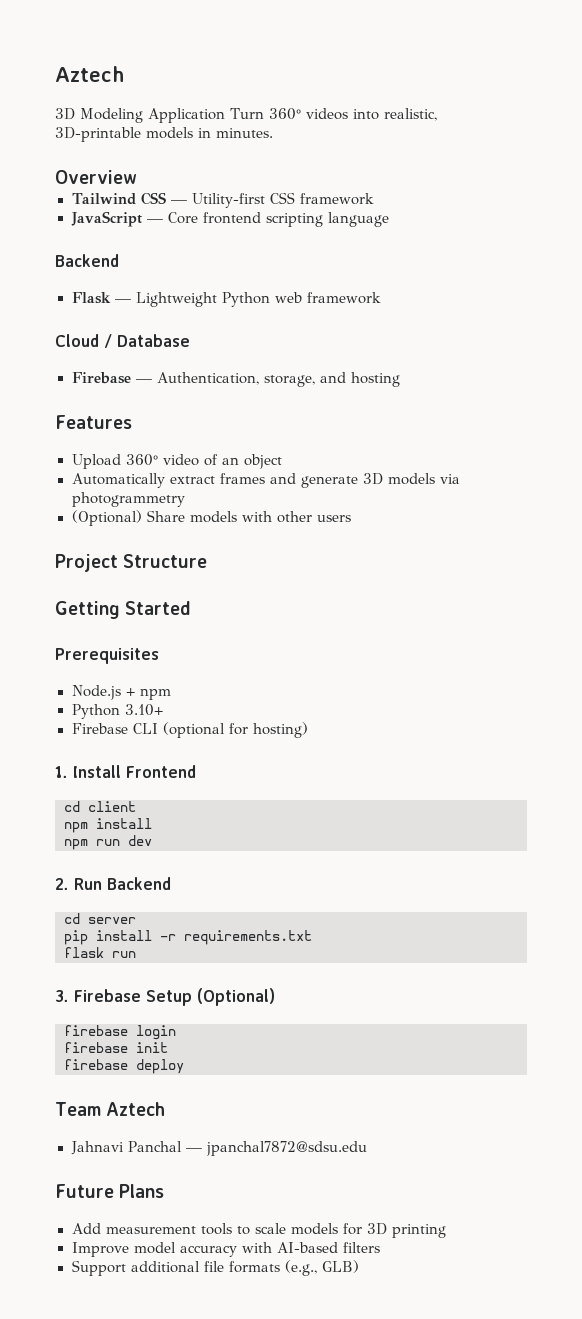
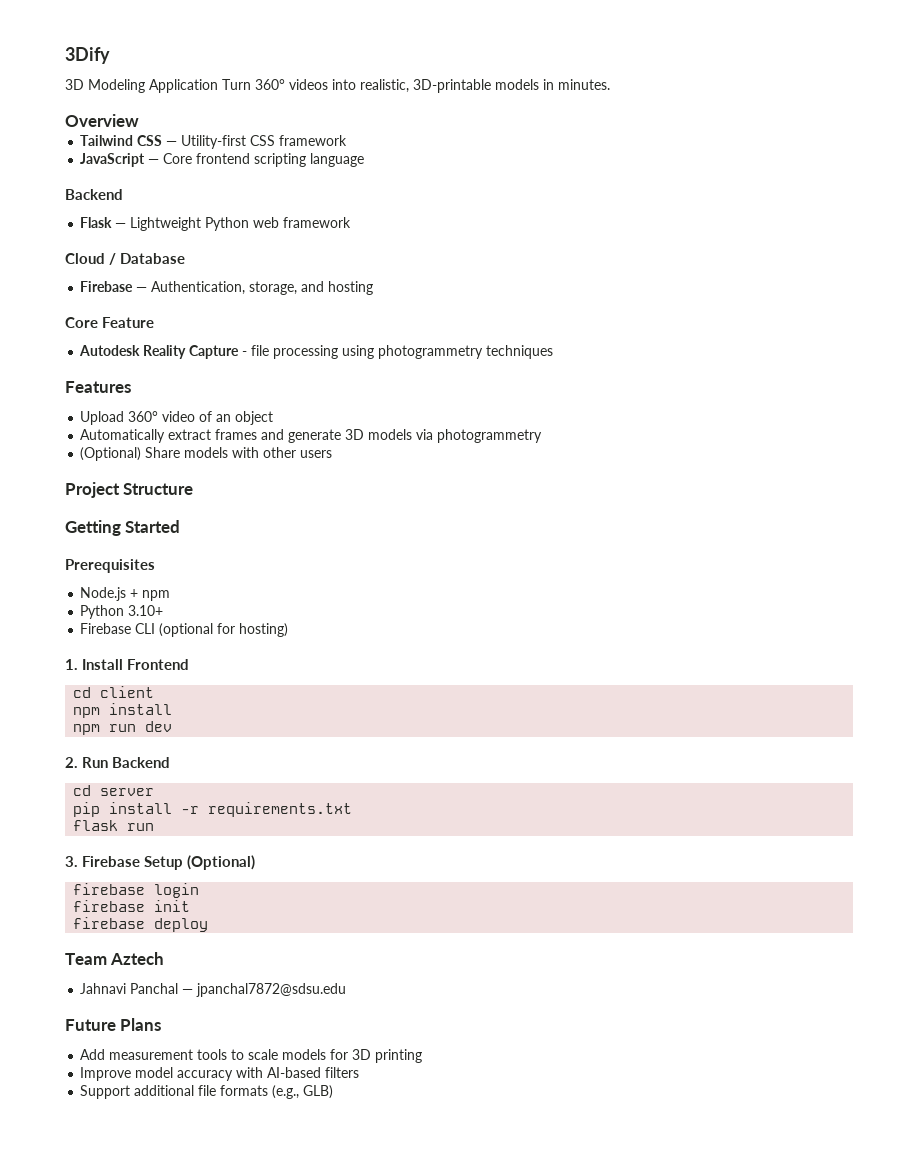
[55,66,124,82] Aztech -> [65,47,110,64] 3Dify
(400, 379) none -> [65,317,155,328] [79,345,554,359] // Core Feature // Autodesk Reality Capture - file processing using photogrammetry techniques

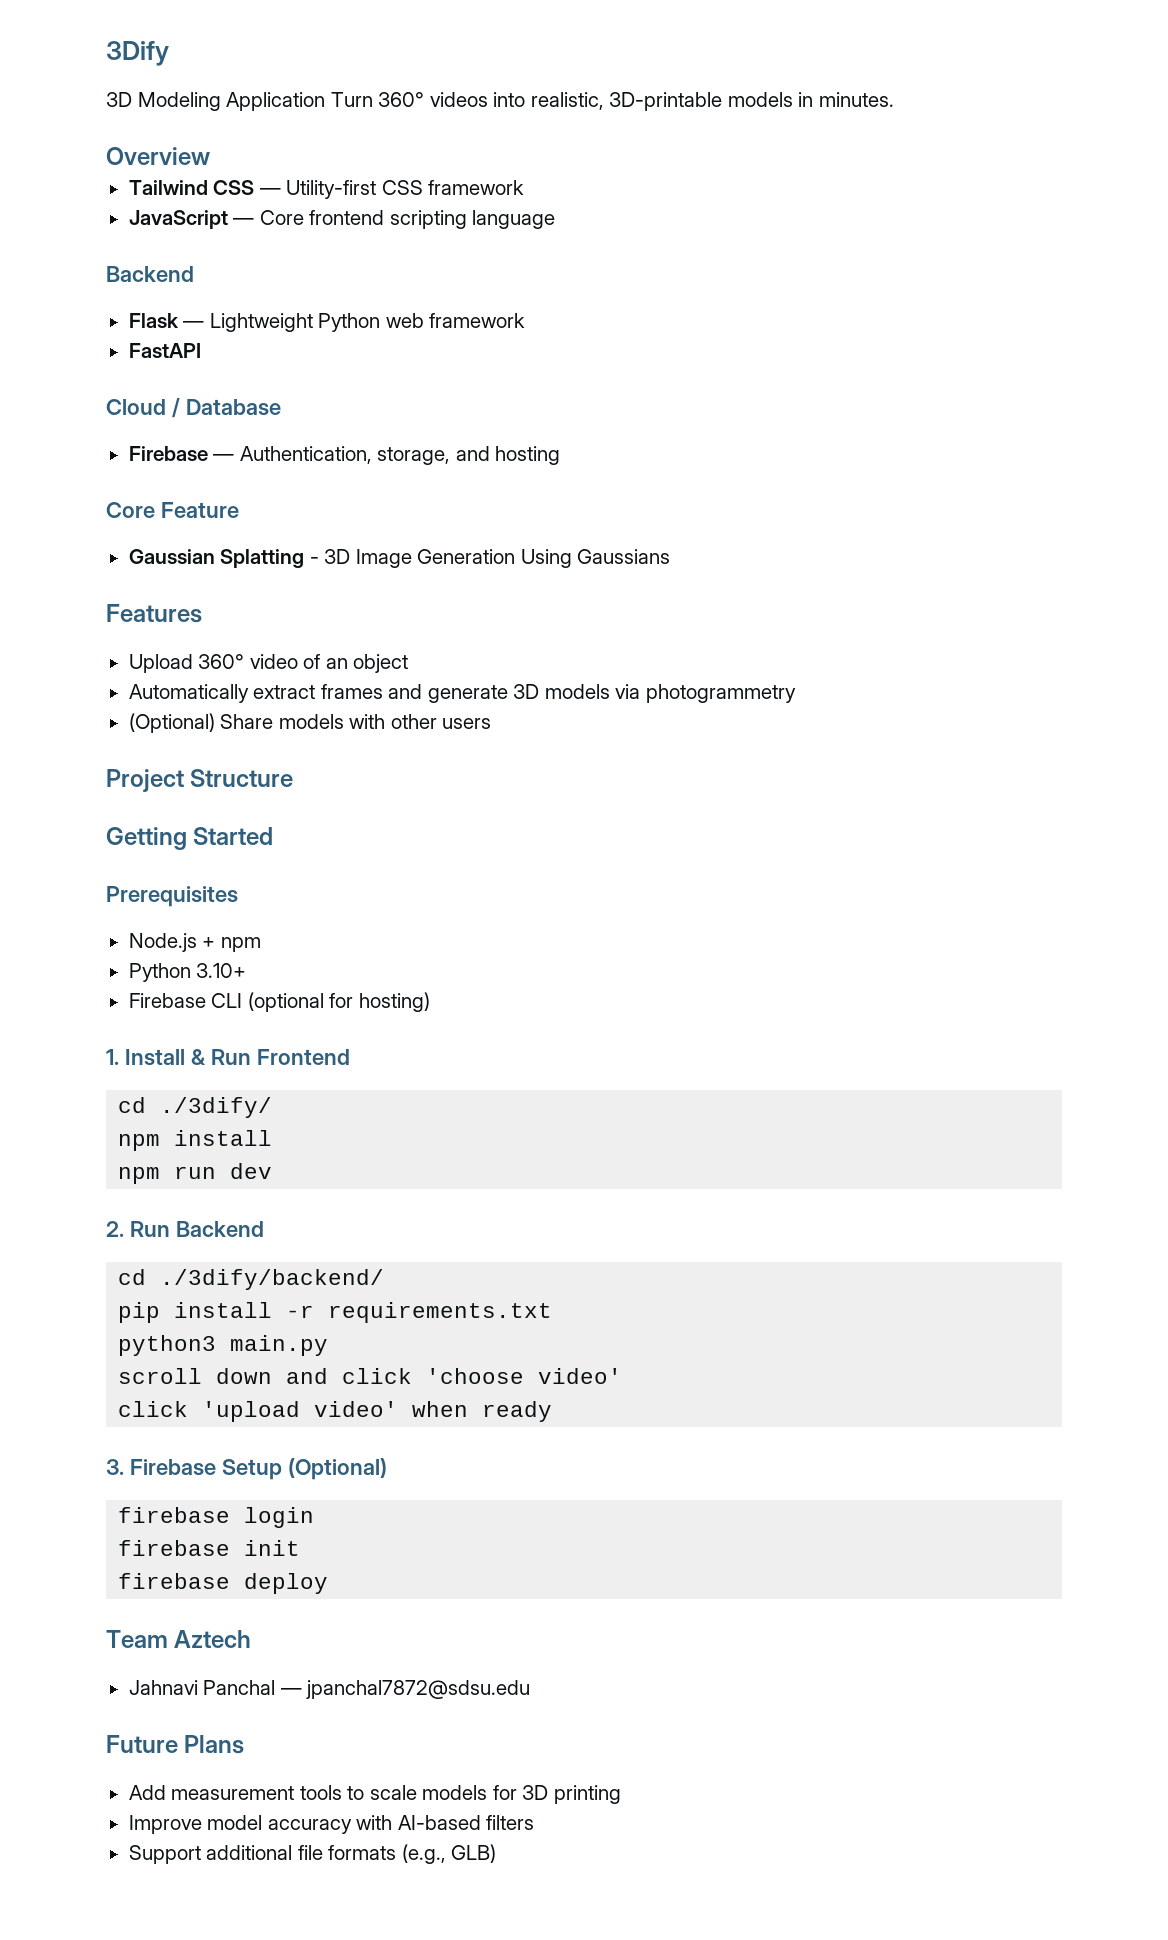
(352, 222) none -> [128,343,201,358] // FastAPI
[79,345,554,359] Autodesk Reality Capture - file processing using photogrammetry techniques -> [128,549,671,568] Gaussian Splatting - 3D Image Generation Using Gaussians
(124, 664) none -> [190,1049,251,1065] & Run
[100,686,155,698] client -> [160,1097,273,1118] ./3dify/
[100,788,155,796] server -> [160,1269,385,1290] ./3dify/backend/
[73,820,155,831] flask run -> [118,1335,329,1356] [118,1368,623,1384] [118,1401,553,1422] python3 main.py // scroll down and click 'choose video' // click 'upload video' when ready

